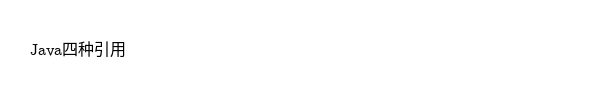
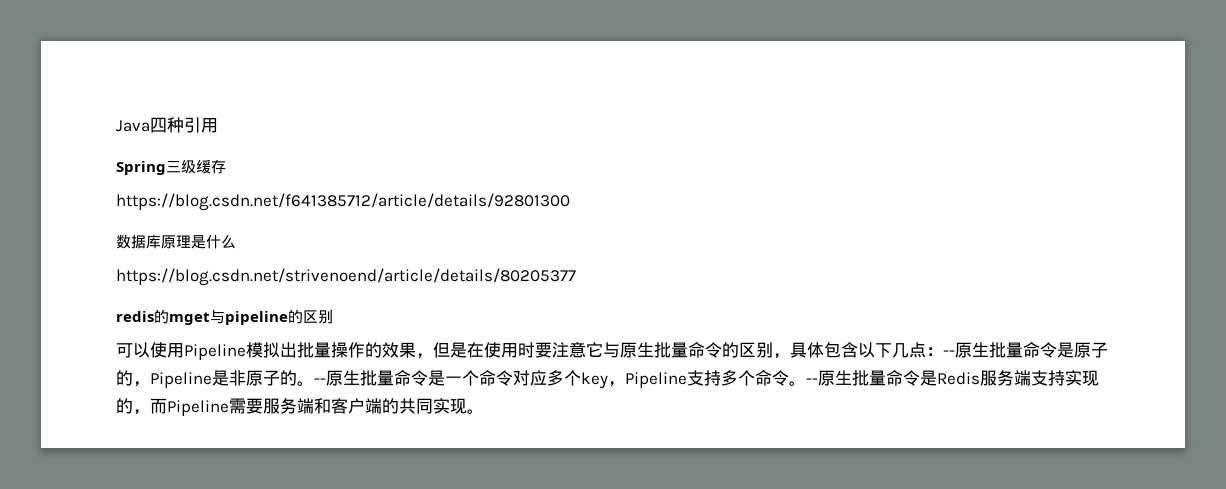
(126, 50) none -> [116,159,226,175] [116,193,570,211] [116,234,236,249] [116,268,576,286] [116,309,333,325] [116,342,1108,360] [116,370,1099,389] [116,398,484,416] // Spring三级缓存 // https://blog.csdn.net/f641385712/article/details/92801300 // 数据库原理是什么 // https://blog.csdn.net/strivenoend/article/details/80205377 // redis的mget与pipeline的区别 // 可以使用Pipeline模拟出批量操作的效果，但是在使用时要注意它与原生批量命令的区别，具体包含以下几点：--原生批量命令是原子的，Pipeline是非原子的。--原生批量命令是一个命令对应多个key，Pipeline支持多个命令。--原生批量命令是Redis服务端支持实现的，而Pipeline需要服务端和客户端的共同实现。

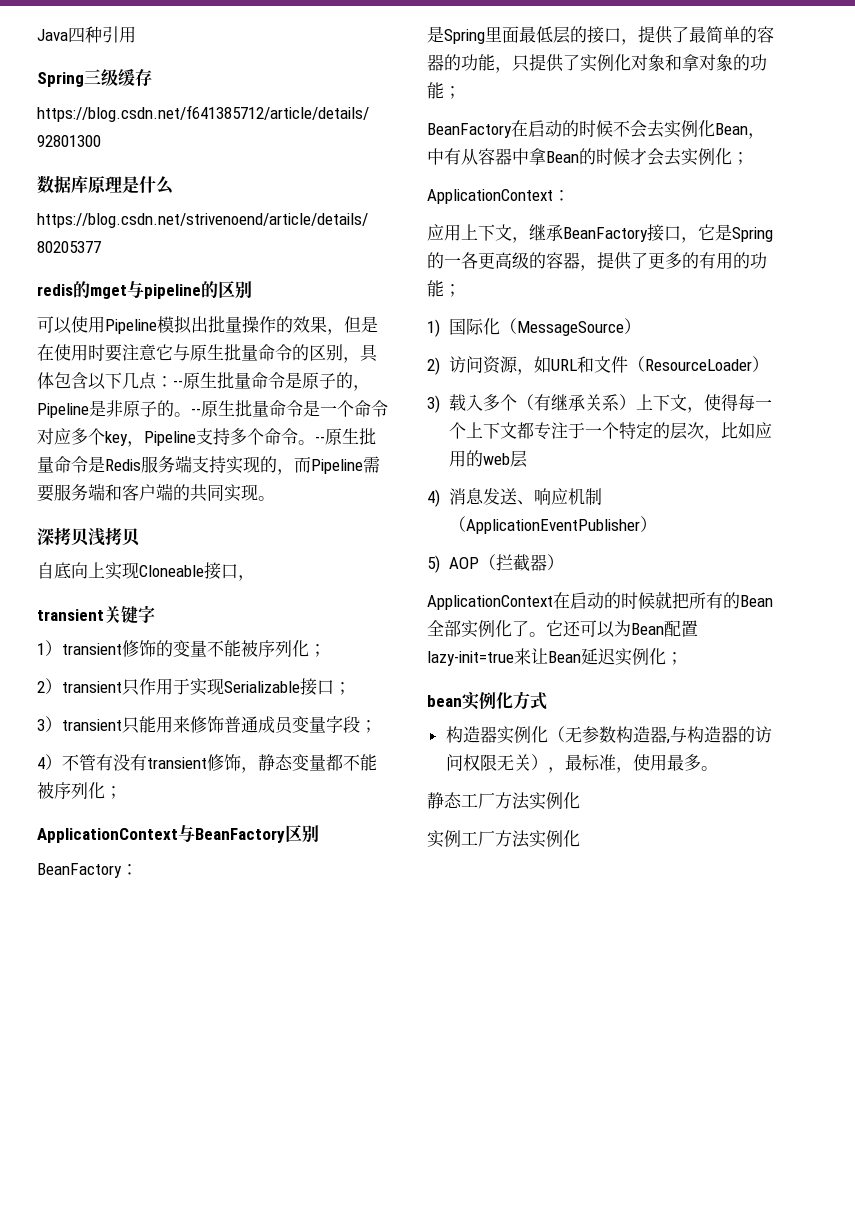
(484, 411) none -> [37,527,140,546] [37,562,255,581] [37,605,155,624] [37,640,326,657] [37,678,351,696] [37,716,377,734] [37,754,377,773] [37,782,122,799] [37,825,319,843] [37,863,138,878] [427,26,774,45] [427,54,767,73] [427,82,461,99] [427,120,765,139] [427,148,749,166] [427,189,570,204] [427,224,773,243] [427,252,767,271] [427,280,461,297] [427,318,641,337] [427,356,769,375] [427,394,772,413] [448,422,772,441] [448,450,527,468] [427,488,602,507] [448,516,657,534] [427,554,564,573] [427,591,773,610] [427,620,698,638] [427,648,683,666] [427,691,547,710] [445,726,772,744] [445,754,718,773] [427,792,580,810] [427,830,580,848] // 深拷贝浅拷贝 // 自底向上实现Cloneable接口， // transient关键字 // 1）transient修饰的变量不能被序列化； // 2）transient只作用于实现Serializable接口； // 3）transient只能用来修饰普通成员变量字段； // 4）不管有没有transient修饰，静态变量都不能被序列化； // ApplicationContext与BeanFactory区别 // BeanFactory： // 是Spring里面最低层的接口，提供了最简单的容器的功能，只提供了实例化对象和拿对象的功能； // BeanFactory在启动的时候不会去实例化Bean，中有从容器中拿Bean的时候才会去实例化； // ApplicationContext： // 应用上下文，继承BeanFactory接口，它是Spring的一各更高级的容器，提供了更多的有用的功能； // 1)国际化（MessageSource） // 2)访问资源，如URL和文件（ResourceLoader） // 3)载入多个（有继承关系）上下文，使得每一个上下文都专注于一个特定的层次，比如应用的web层 // 4)消息发送、响应机制（ApplicationEventPublisher） // 5) AOP（拦截器） // ApplicationContext在启动的时候就把所有的Bean全部实例化了。它还可以为Bean配置lazy-init=true来让Bean延迟实例化； // bean实例化方式 // 构造器实例化（无参数构造器,与构造器的访问权限无关），最标准，使用最多。 // 静态工厂方法实例化 // 实例工厂方法实例化

